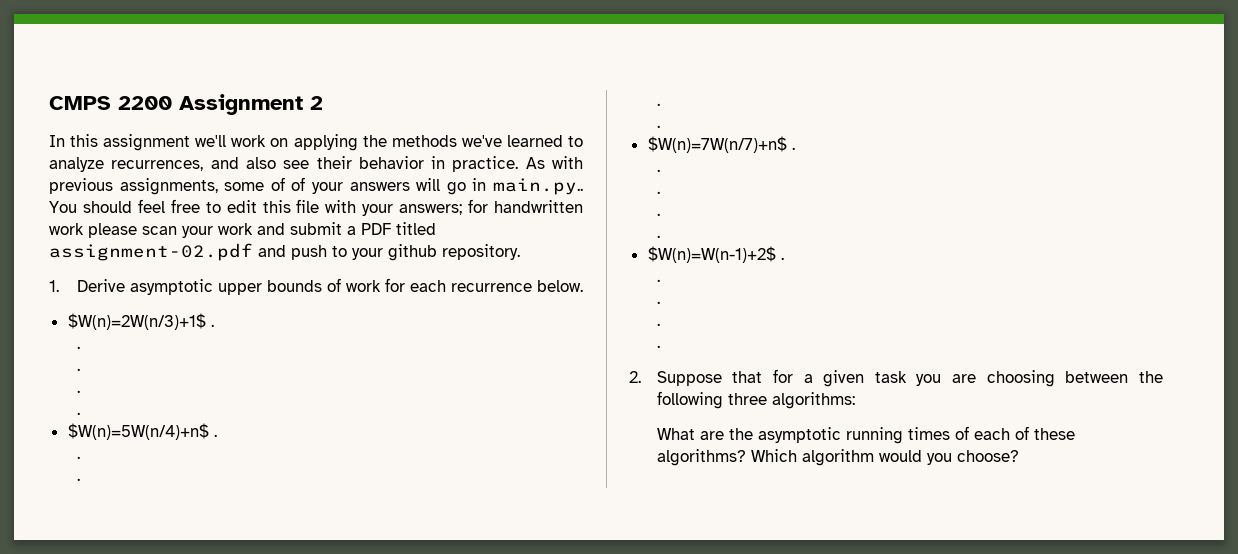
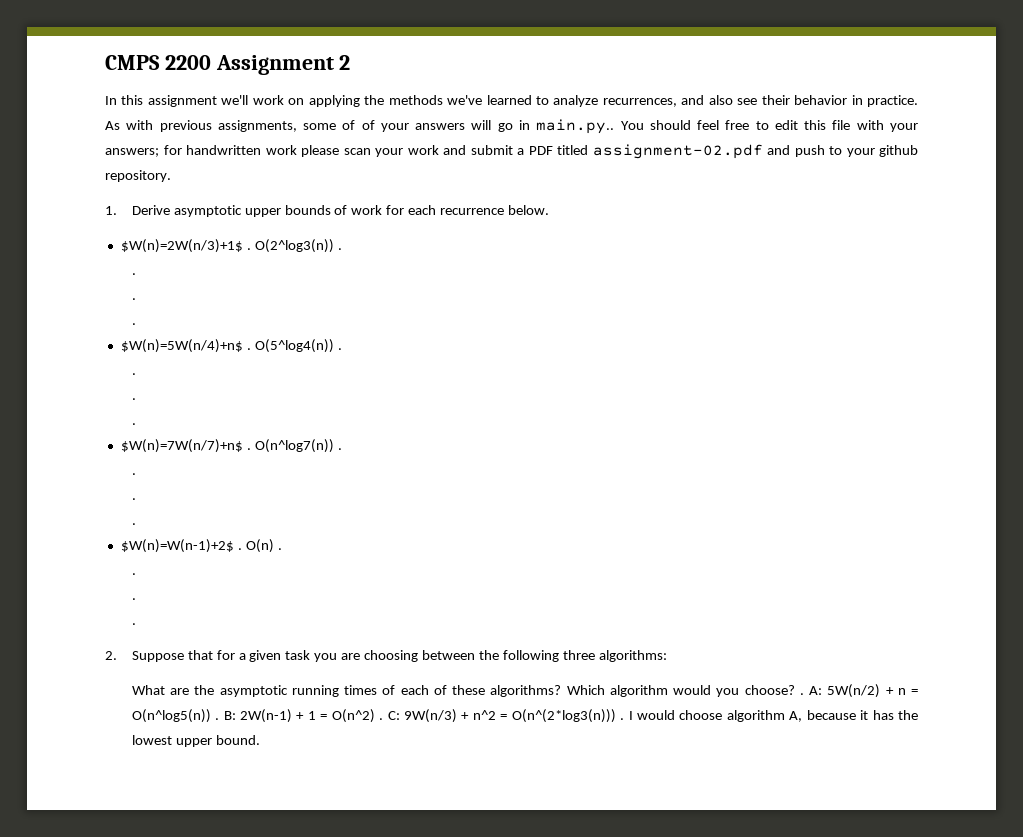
(214, 325) // -> [254,239,334,253] O(2^log3(n))
(217, 435) // -> [254,339,334,353] O(5^log4(n))
(795, 148) // -> [254,439,334,453] O(n^log7(n))
(784, 258) // -> [245,539,274,553] O(n)
(1019, 456) none -> [799,684,918,698] [131,709,919,723] [131,735,260,747] . A: 5W(n/2) + n = O(n^log5(n)) . B: 2W(n-1) + 1 = O(n^2) . C: 9W(n/3) + n^2 = O(n^(2*log3(n))) . I would choose algorithm A, because it has the lowest upper bound.

